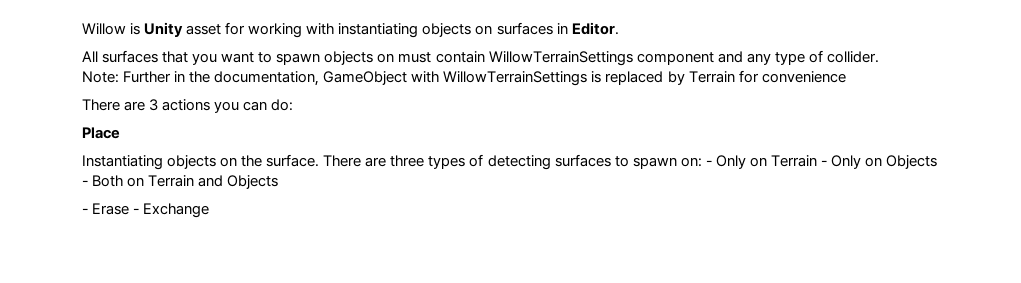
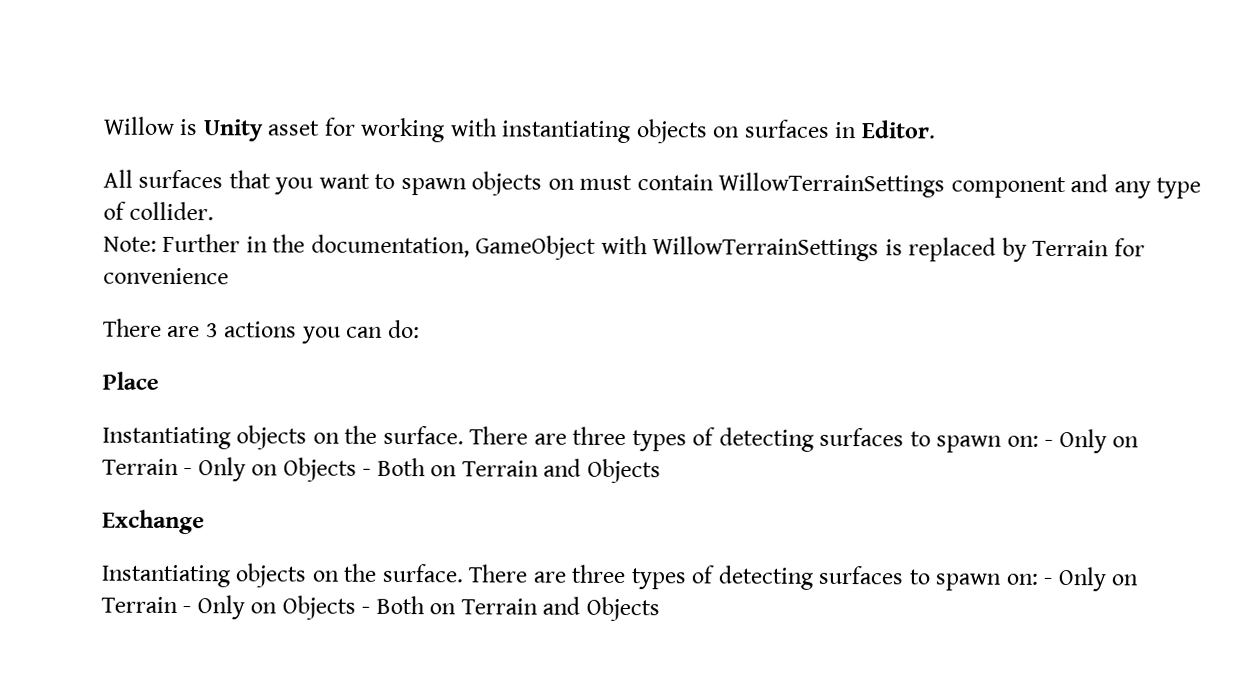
[82,203,210,218] - Erase - Exchange -> [102,509,205,535] [101,563,1139,592] [101,595,660,622] Exchange // Instantiating objects on the surface. There are three types of detecting surfaces to spawn on: - Only on Terrain - Only on Objects - Both on Terrain and Objects

